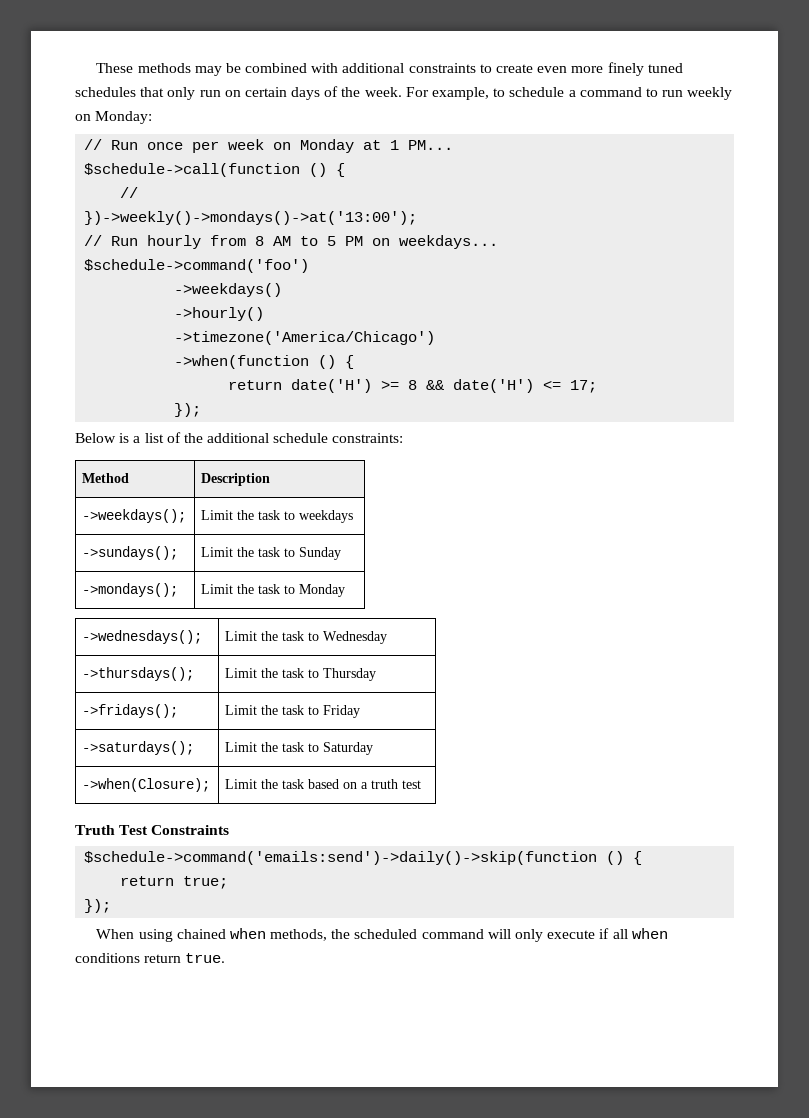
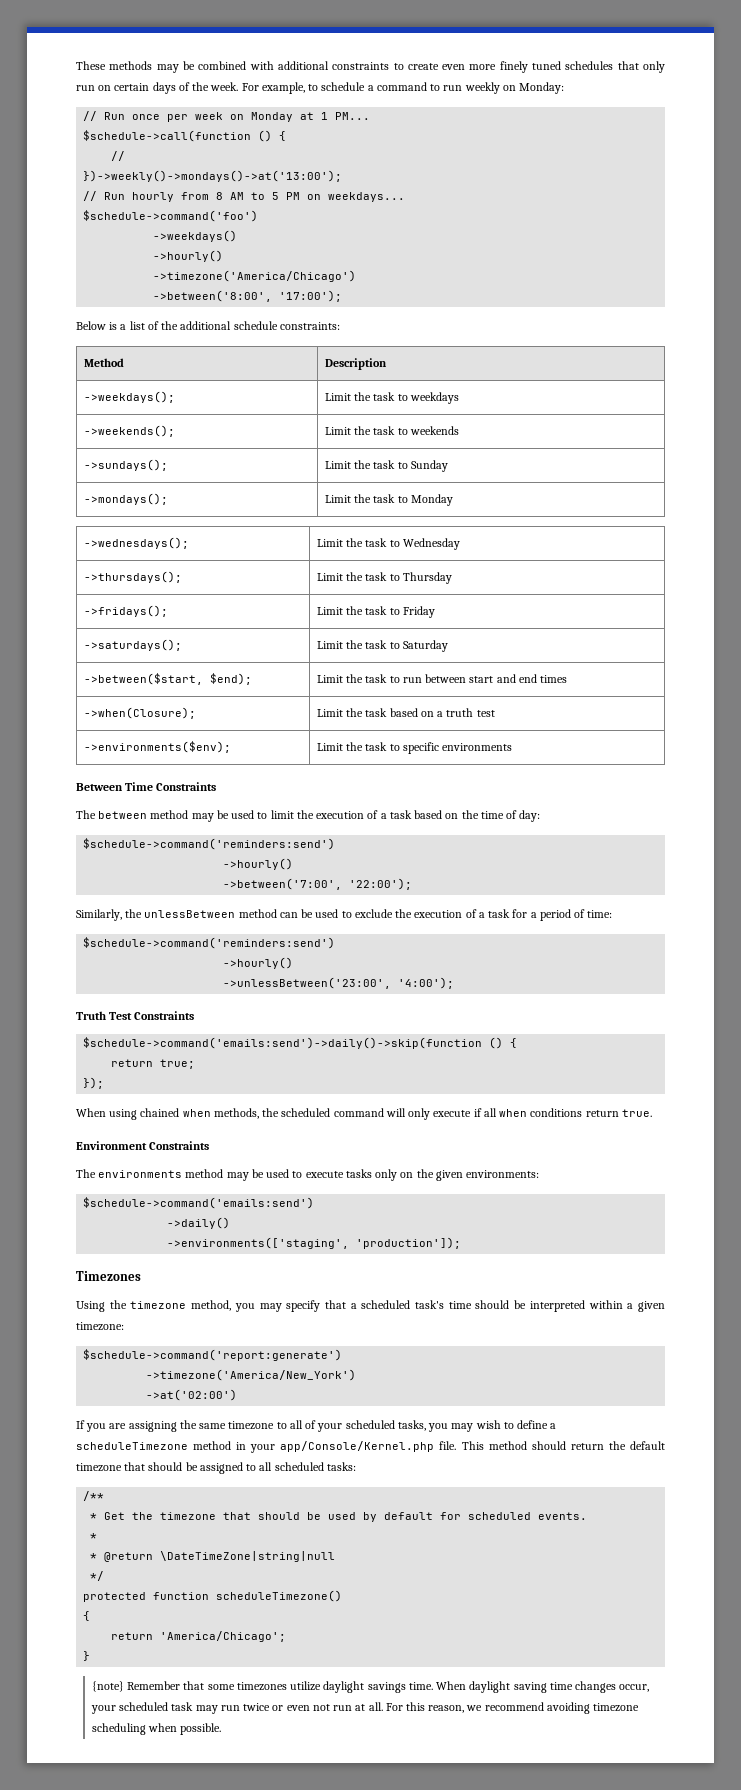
[174,355,355,369] [228,379,598,393] [174,403,202,417] ->when(function () { // return date('H') >= 8 && date('H') <= 17; // }); -> [153,290,343,302] ->between('8:00', '17:00');
(354, 516) none -> [83,425,175,437] [324,426,459,435] // ->weekends(); | Limit the task to weekends
(374, 748) none -> [83,673,252,685] [316,674,568,683] // ->between($start, $end); | Limit the task to run between start and end times
(422, 784) none -> [83,741,231,753] [316,742,513,754] [76,782,217,791] [76,810,541,822] [83,838,336,850] [223,858,294,870] [223,878,413,890] [76,909,613,921] [83,937,336,949] [223,957,294,969] [223,977,455,989] // ->environments($env); | Limit the task to specific environments // Between Time Constraints // The between method may be used to limit the execution of a task based on the time of day: // $schedule->command('reminders:send') // ->hourly() // ->between('7:00', '22:00'); // Similarly, the unlessBetween method can be used to exclude the execution of a task for a period of time: // $schedule->command('reminders:send') // ->hourly() // ->unlessBetween('23:00', '4:00');
(226, 958) none -> [76,1141,210,1150] [76,1169,540,1181] [83,1197,315,1209] [167,1217,231,1229] [167,1237,462,1249] [76,1271,141,1281] [76,1300,665,1312] [76,1322,124,1331] [83,1349,343,1361] [146,1369,357,1381] [146,1389,238,1401] [76,1420,557,1432] [76,1441,665,1453] [76,1462,356,1474] [83,1491,105,1501] [90,1512,588,1522] [90,1533,98,1540] [90,1551,336,1562] [90,1571,105,1581] [83,1590,343,1602] [83,1611,91,1621] [111,1631,287,1642] [83,1651,91,1661] [91,1681,650,1693] [90,1702,640,1714] [91,1723,222,1735] // Environment Constraints // The environments method may be used to execute tasks only on the given environments: // $schedule->command('emails:send') // ->daily() // ->environments(['staging', 'production']); // Timezones // Using the timezone method, you may specify that a scheduled task's time should be interpreted within a given timezone: // $schedule->command('report:generate') // ->timezone('America/New_York') // ->at('02:00') // If you are assigning the same timezone to all of your scheduled tasks, you may wish to define a scheduleTimezone method in your app/Console/Kernel.php file. This method should return the default timezone that should be assigned to all scheduled tasks: // /** // * Get the timezone that should be used by default for scheduled events. // * // * @return \DateTimeZone|string|null // */ // protected function scheduleTimezone() // { // return 'America/Chicago'; // } // {note} Remember that some timezones utilize daylight savings time. When daylight saving time changes occur, your scheduled task may run twice or even not run at all. For this reason, we recommend avoiding timezone scheduling when possible.

